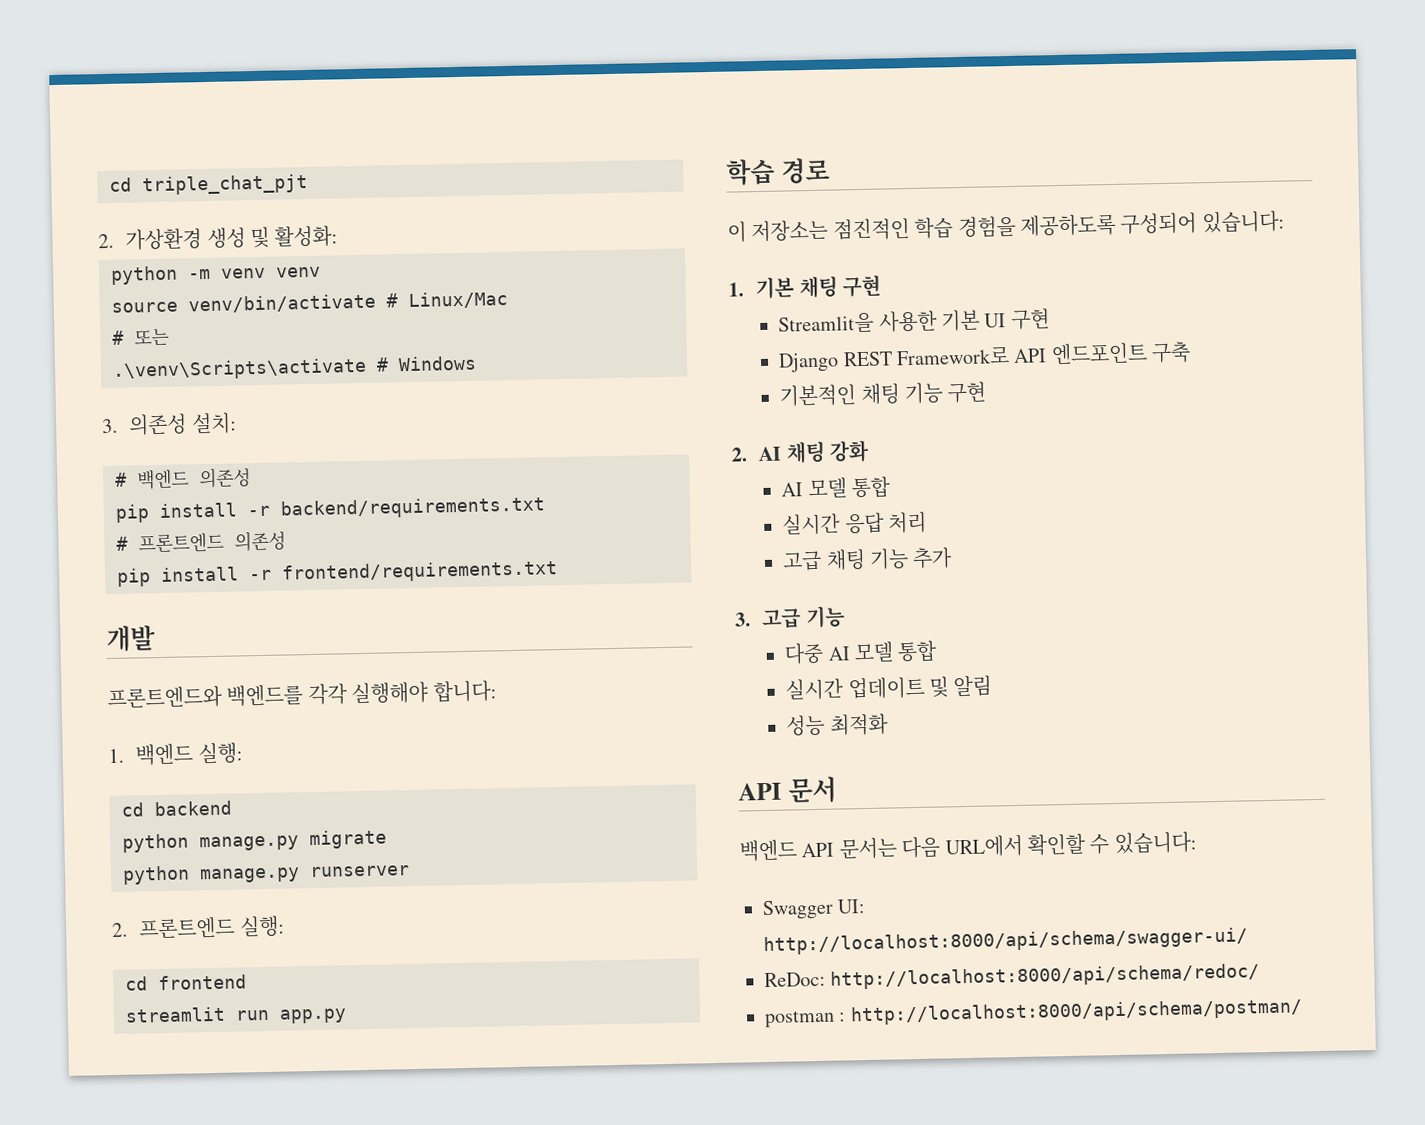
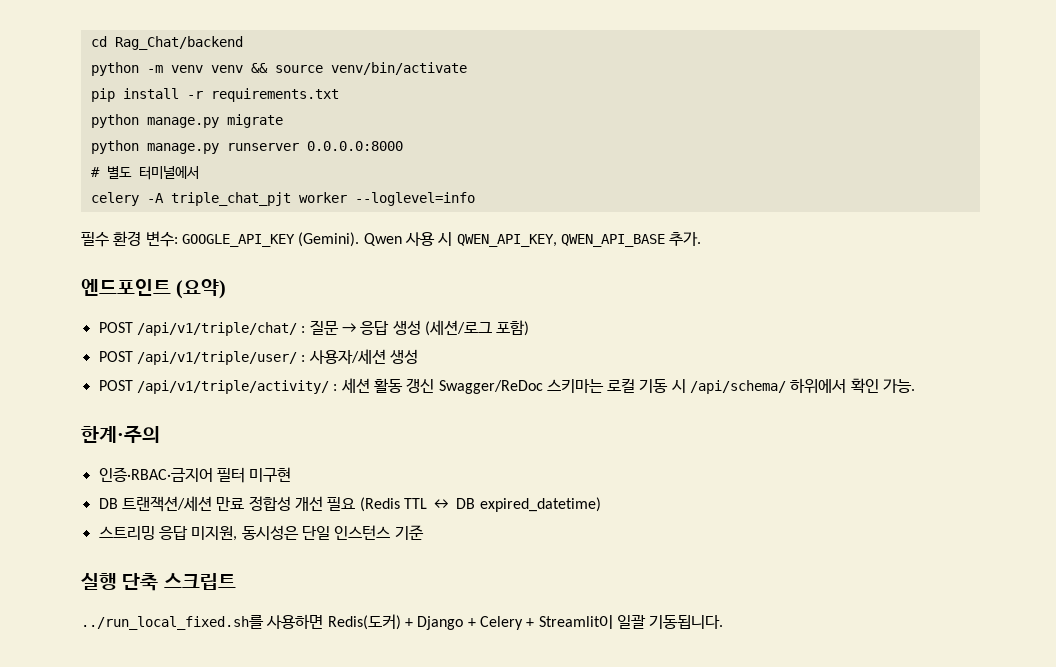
[109,173,308,196] [98,225,339,251] cd triple_chat_pjt // 2. 가상환경 생성 및 활성화: -> [90,36,243,50] cd Rag_Chat/backend
(321, 272) // -> [250,63,268,73] &&
[386,291,508,309] [112,328,169,346] [112,355,477,381] [102,412,237,436] [115,467,251,490] [115,496,546,523] [116,530,286,553] [117,560,558,587] [106,625,156,653] [107,680,497,710] [108,742,243,766] [121,800,232,817] # Linux/Mac // # 또는 // .\venv\Scripts\activate # Windows // 3. 의존성 설치: // # 백엔드 의존성 // pip install -r backend/requirements.txt // # 프론트엔드 의존성 // pip install -r frontend/requirements.txt // 개발 // 프론트엔드와 백엔드를 각각 실행해야 합니다: // 1. 백엔드 실행: // cd backend -> [90,88,339,102] // pip install -r requirements.txt
[112,915,285,939] [125,974,247,991] [125,1006,347,1024] [725,157,830,186] [727,210,1285,243] [728,274,882,300] [778,308,1050,334] [778,341,1192,373] [779,381,987,407] [731,439,871,464] [781,476,892,499] [782,511,928,535] [782,547,954,571] [735,605,845,630] [784,640,939,665] [785,675,993,700] [786,713,889,737] [738,776,837,804] [739,831,1197,862] [762,899,867,921] [763,927,1248,956] [764,963,1261,990] [764,998,1303,1029] // 2. 프론트엔드 실행: // cd frontend // streamlit run app.py // 학습 경로 // 이 저장소는 점진적인 학습 경험을 제공하도록 구성되어 있습니다: // 1. 기본 채팅 구현 // Streamlit을 사용한 기본 UI 구현 // Django REST Framework로 API 엔드포인트 구축 // 기본적인 채팅 기능 구현 // 2. AI 채팅 강화 // AI 모델 통합 // 실시간 응답 처리 // 고급 채팅 기능 추가 // 3. 고급 기능 // 다중 AI 모델 통합 // 실시간 업데이트 및 알림 // 성능 최적화 // API 문서 // 백엔드 API 문서는 다음 URL에서 확인할 수 있습니다: // Swagger UI: http://localhost:8000/api/schema/swagger-ui/ // ReDoc: http://localhost:8000/api/schema/redoc/ // postman : http://localhost:8000/api/schema/postman/ -> [306,141,403,151] [90,166,199,180] [90,192,475,206] [81,231,702,247] [81,279,227,299] [98,320,530,336] [98,349,418,365] [98,378,916,394] [81,425,160,443] [98,467,292,483] [98,496,601,512] [98,525,424,541] [81,573,236,591] [81,614,724,630] 0.0.0.0:8000 // # 별도 터미널에서 // celery -A triple_chat_pjt worker --loglevel=info // 필수 환경 변수: GOOGLE_API_KEY (Gemini). Qwen 사용 시 QWEN_API_KEY, QWEN_API_BASE 추가. // 엔드포인트 (요약) // POST /api/v1/triple/chat/ : 질문 → 응답 생성 (세션/로그 포함) // POST /api/v1/triple/user/ : 사용자/세션 생성 // POST /api/v1/triple/activity/ : 세션 활동 갱신 Swagger/ReDoc 스키마는 로컬 기동 시 /api/schema/ 하위에서 확인 가능. // 한계·주의 // 인증·RBAC·금지어 필터 미구현 // DB 트랜잭션/세션 만료 정합성 개선 필요 (Redis TTL ↔ DB expired_datetime) // 스트리밍 응답 미지원, 동시성은 단일 인스턴스 기준 // 실행 단축 스크립트 // ../run_local_fixed.sh를 사용하면 Redis(도커) + Django + Celery + Streamlit이 일괄 기동됩니다.

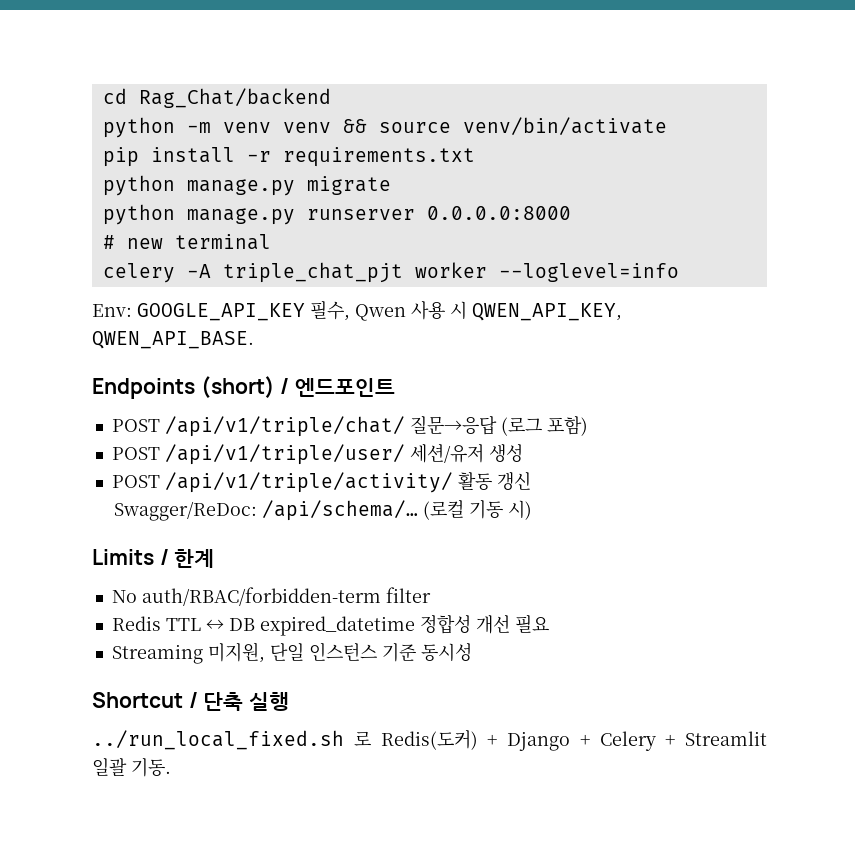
[106,166,199,180] 별도 터미널에서 -> [126,234,271,250] new terminal
[81,231,702,247] 필수 환경 변수: GOOGLE_API_KEY (Gemini). Qwen 사용 시 QWEN_API_KEY, QWEN_API_BASE 추가. // -> [92,300,622,321] [92,331,254,349] [92,376,290,399] Env: GOOGLE_API_KEY 필수, Qwen 사용 시 QWEN_API_KEY, QWEN_API_BASE. // Endpoints (short) /
[176,279,227,299] (요약) -> (396, 387) none
[301,320,492,336] : 질문 → 응답 생성 (세션/로그 -> [409,415,542,436] 질문→응답 (로그
[301,349,386,364] : 사용자/세션 -> [409,444,484,463] 세션/유저
[333,378,370,393] : 세션 -> (453, 482) none
[438,378,916,394] [81,425,160,443] [98,467,292,483] [98,496,601,512] [98,525,424,541] [81,573,236,591] [81,614,324,630] Swagger/ReDoc 스키마는 로컬 기동 시 /api/schema/ 하위에서 확인 가능. // 한계·주의 // 인증·RBAC·금지어 필터 미구현 // DB 트랜잭션/세션 만료 정합성 개선 필요 (Redis TTL ↔ DB expired_datetime) // 스트리밍 응답 미지원, 동시성은 단일 인스턴스 기준 // 실행 단축 스크립트 // ../run_local_fixed.sh를 사용하면 -> [113,500,532,521] [92,549,215,568] [111,587,431,606] [111,614,549,636] [111,642,472,664] [92,692,290,711] [92,730,371,750] // Swagger/ReDoc: /api/schema/… (로컬 기동 시) // Limits / 한계 // No auth/RBAC/forbidden-term filter // Redis TTL ↔ DB expired_datetime 정합성 개선 필요 // Streaming 미지원, 단일 인스턴스 기준 동시성 // Shortcut / 단축 실행 // ../run_local_fixed.sh 로
[538,615,724,629] Streamlit이 일괄 기동됩니다. -> [685,731,767,746] [92,758,171,777] Streamlit 일괄 기동.

